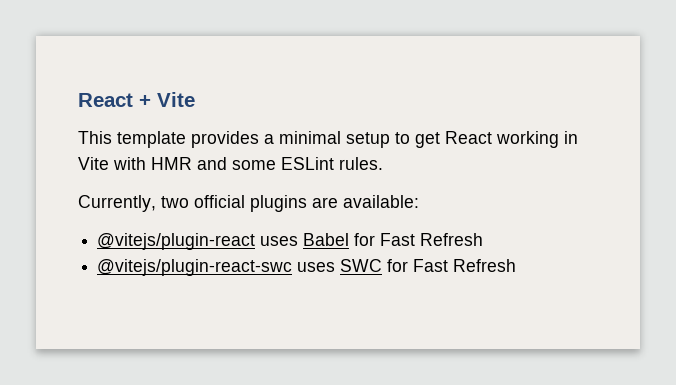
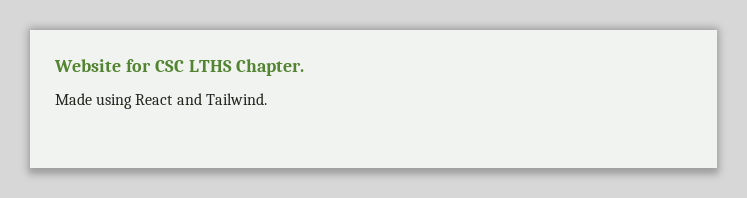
[78,92,195,107] [78,131,578,148] [78,157,383,170] [78,195,419,212] [97,233,484,250] [97,259,517,276] React + Vite // This template provides a minimal setup to get React working in Vite with HMR and some ESLint rules. // Currently, two official plugins are available: // @vitejs/plugin-react uses Babel for Fast Refresh // @vitejs/plugin-react-swc uses SWC for Fast Refresh -> [54,59,305,76] [55,93,267,109] Website for CSC LTHS Chapter. // Made using React and Tailwind.

